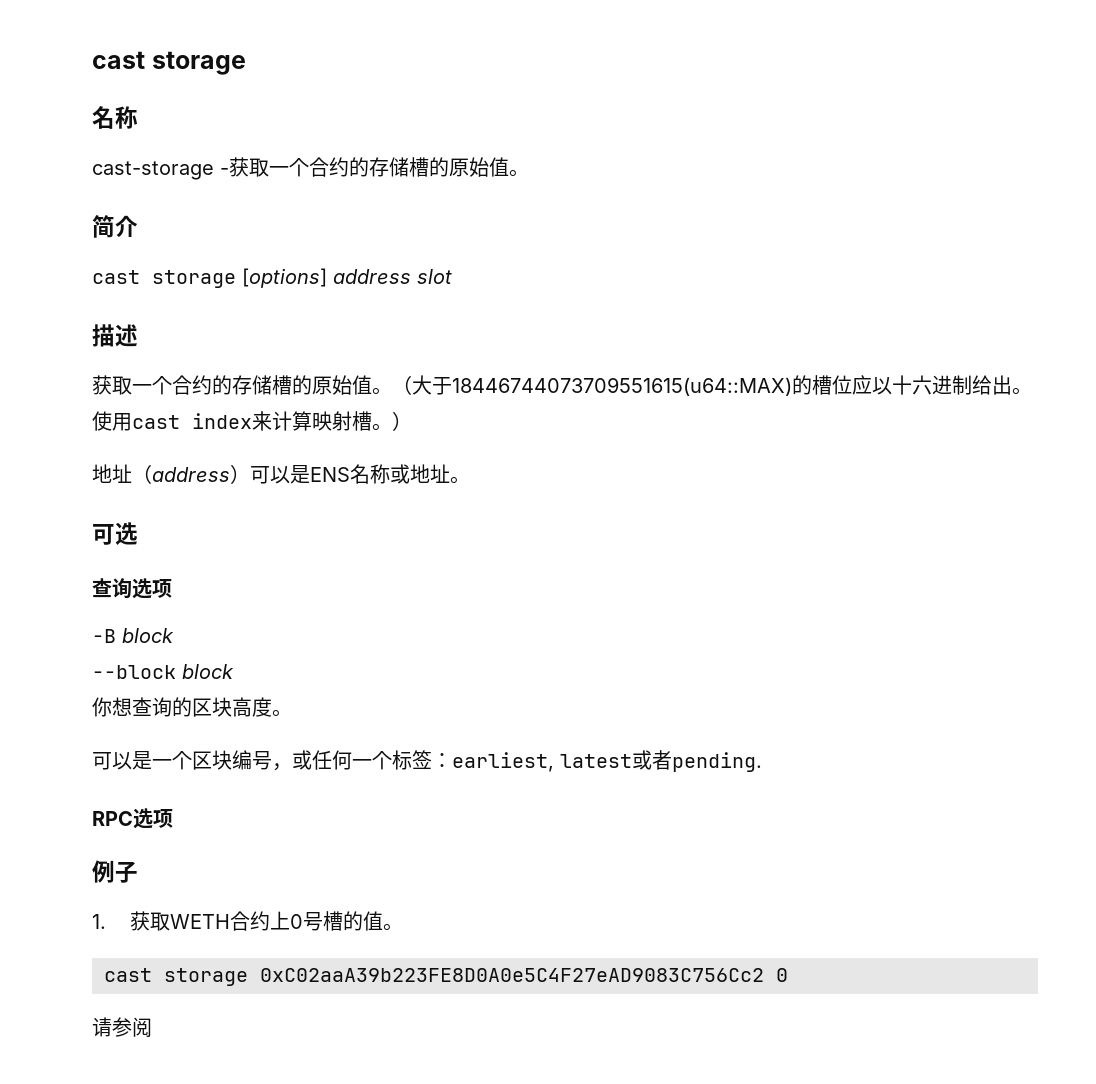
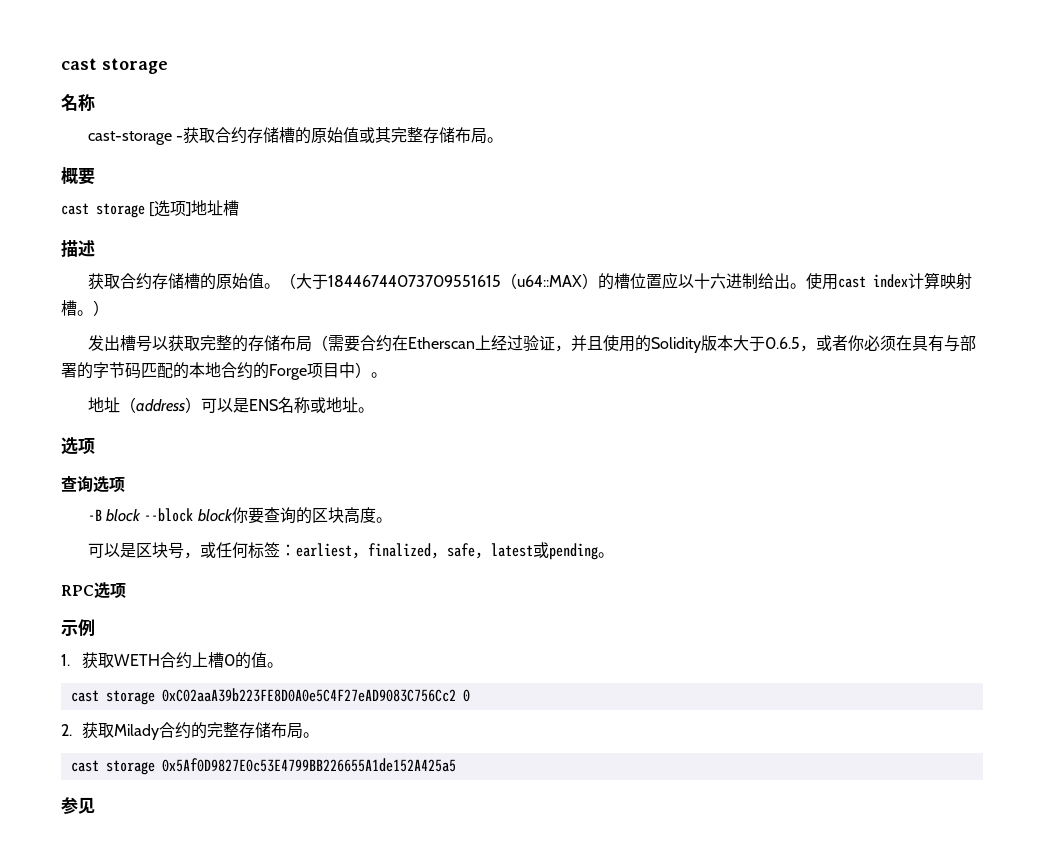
[269,157,529,177] [92,215,138,238] [92,268,452,288] 一个合约的存储槽的原始值。 // 简介 // cast storage [options] address slot -> [214,127,503,144] [61,167,95,185] [61,200,240,218] 合约存储槽的原始值或其完整存储布局。 // 概要 // cast storage [选项]地址槽
[132,375,232,395] 一个合约的 -> [119,273,152,290] 合约
[452,375,852,396] 18446744073709551615(u64::MAX)的槽位 -> [327,273,662,290] 18446744073709551615（u64::MAX）的槽位置
[252,411,272,431] 来 -> (908, 281) none
(412, 421) none -> [87,335,976,353] [61,362,387,380] // 发出槽号以获取完整的存储布局（需要合约在Etherscan上经过验证，并且使用的Solidity版本大于0.6.5，或者你必须在具有与部署的字节码匹配的本地合约的Forge项目中）。
[92,522,138,545] 可选 -> [61,437,95,455] 选项
(174, 635) // -> (141, 515) none
[92,697,132,717] // 你想 -> [231,507,264,524] 你要
[152,750,762,772] 一个区块编号，或任何一个标签：earliest, latest或者pending. -> [135,542,614,560] 区块号，或任何标签：earliest，finalized，safe，latest或pending。
(173, 818) none -> [61,620,78,636] 示
[115,861,138,883] 子 -> (95, 627) none
[290,911,344,931] 0号槽 -> [208,652,236,668] 槽0
[92,1017,152,1037] 请参阅 -> [61,722,320,740] [70,758,456,775] [61,797,95,814] 2.获取Milady合约的完整存储布局。 // cast storage 0x5Af0D9827E0c53E4799BB226655A1de152A425a5 // 参见

